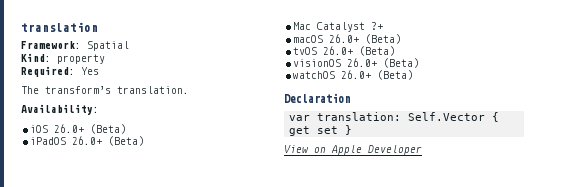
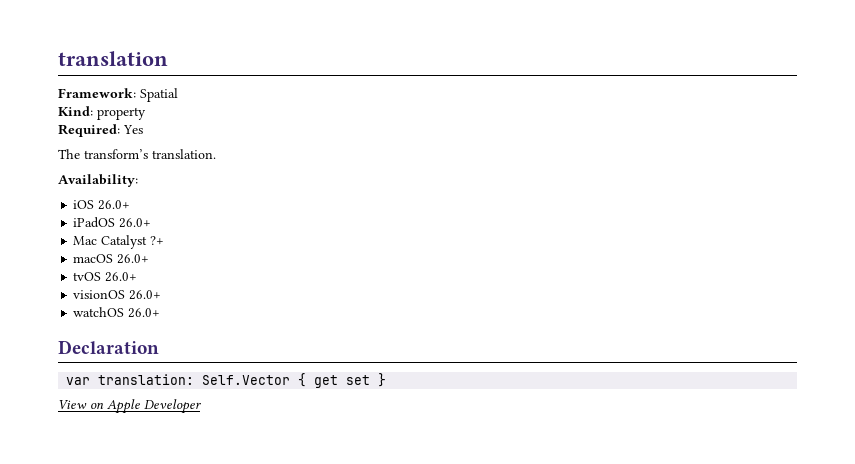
[90,124,127,134] (Beta) -> (131, 205) none
[108,136,145,146] (Beta) -> (152, 223) none
[365,34,402,44] (Beta) -> (150, 259) none
[359,46,396,56] (Beta) -> (138, 277) none
[383,58,420,68] (Beta) -> (162, 295) none
[377,70,414,80] (Beta) -> (161, 313) none

